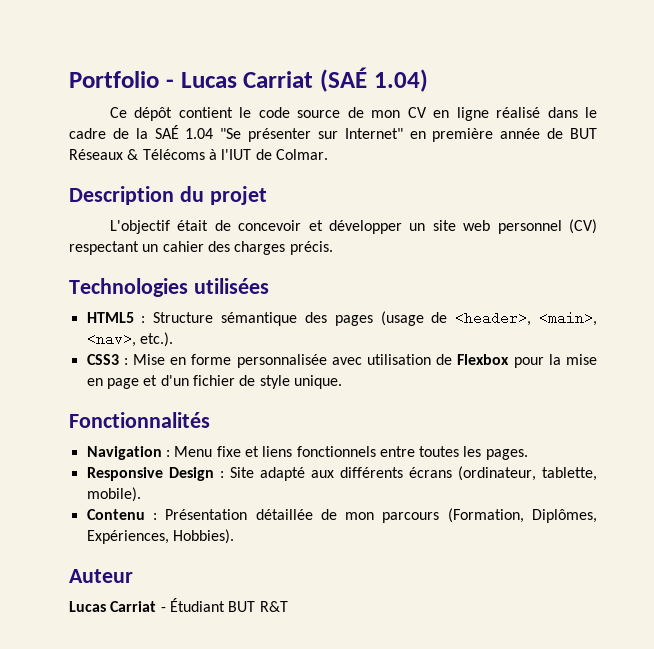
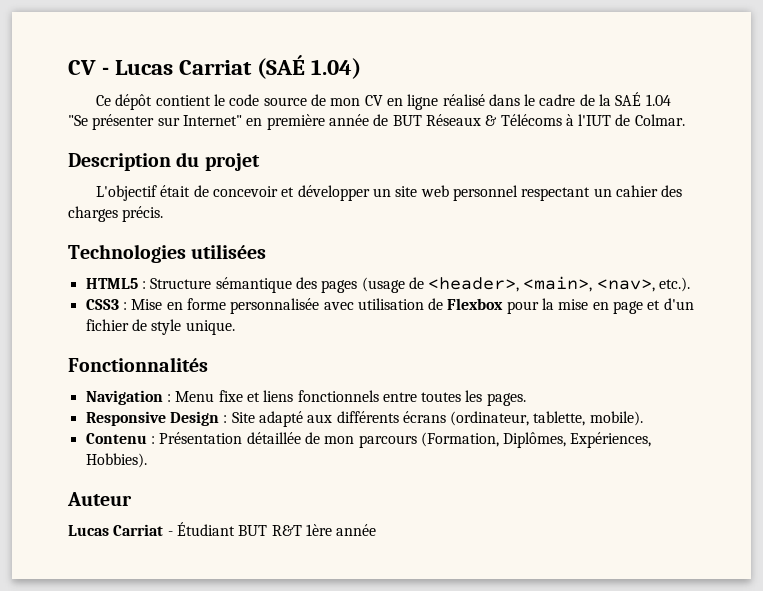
[69,71,159,88] Portfolio -> [68,60,96,75] CV
[569,219,597,234] (CV) -> (518, 193) none
(288, 606) none -> [305,524,377,536] 1ère année

